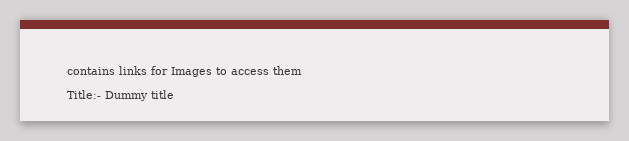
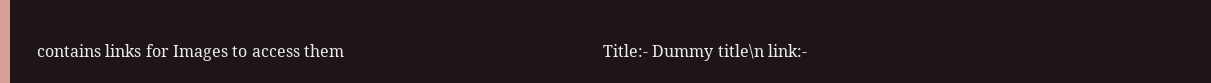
[151,90,174,99] title -> [717,44,807,59] title\n link:-

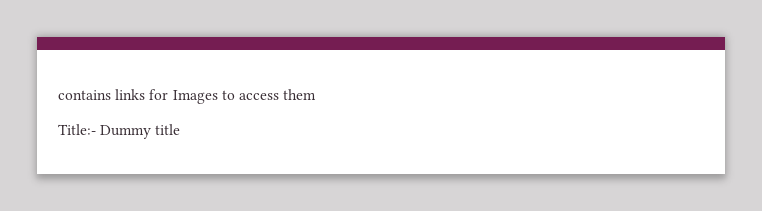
[717,44,807,59] title\n link:- -> [155,124,181,135] title

